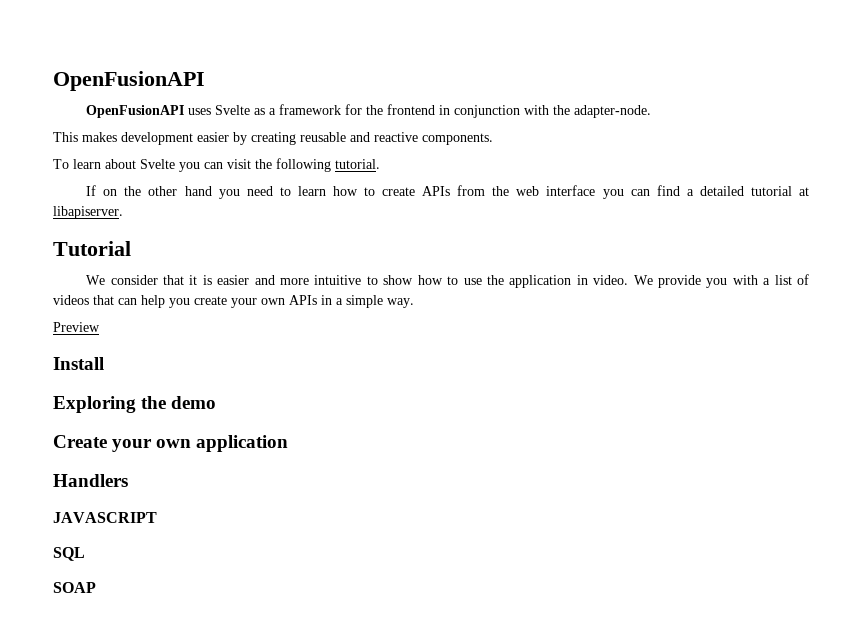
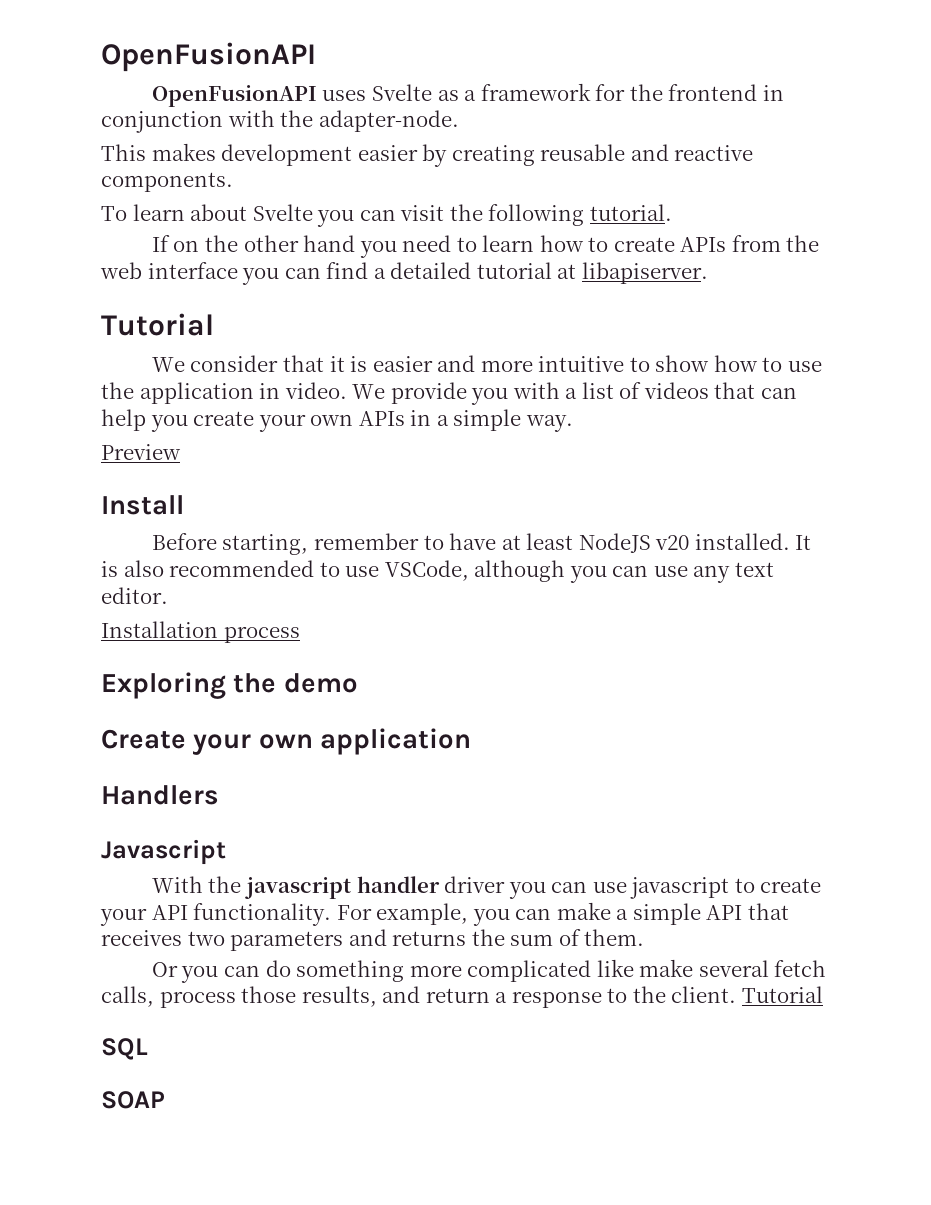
(104, 363) none -> [151,533,812,555] [101,560,774,583] [101,587,168,604] [101,621,300,643] // Before starting, remember to have at least NodeJS v20 installed. It is also recommended to use VSCode, although you can use any text editor. // Installation process
[53,512,157,523] JAVASCRIPT -> [101,839,226,865] [151,876,822,899] [100,902,789,926] [101,929,645,951] [151,959,827,983] [101,986,823,1008] Javascript // With the javascript handler driver you can use javascript to create your API functionality. For example, you can make a simple API that receives two parameters and returns the sum of them. // Or you can do something more complicated like make several fetch calls, process those results, and return a response to the client. Tutorial

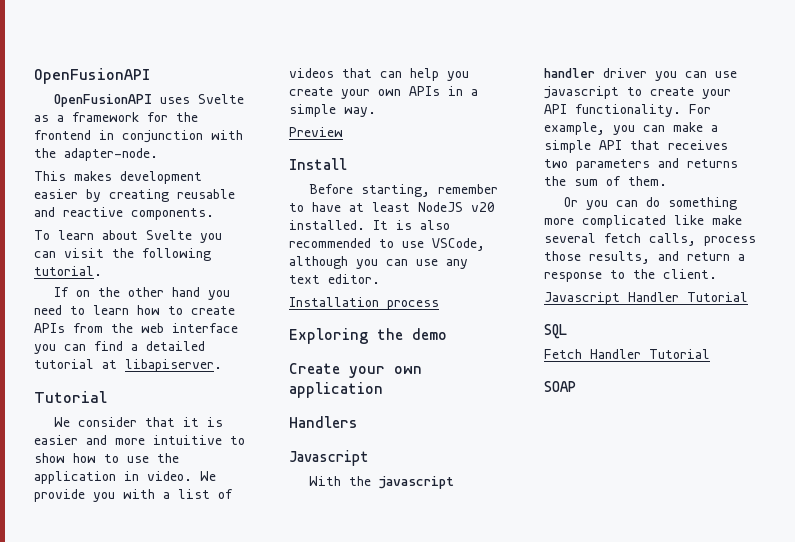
(737, 994) none -> [544,292,679,305] // Javascript Handler
(148, 1049) none -> [544,349,710,359] // Fetch Handler Tutorial

